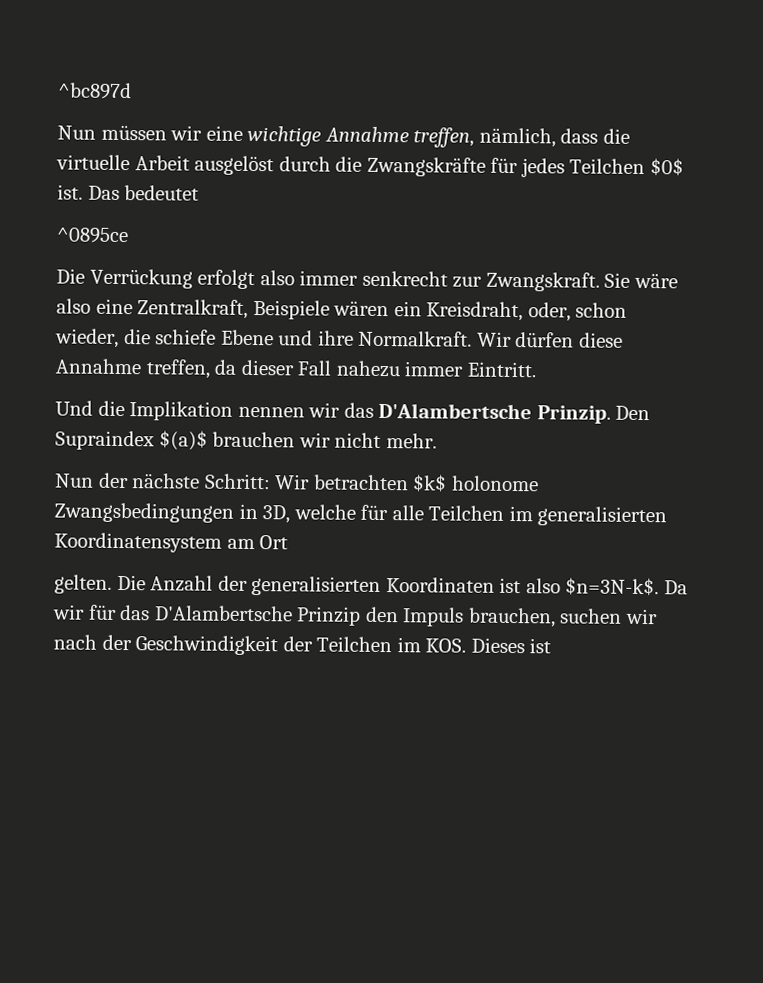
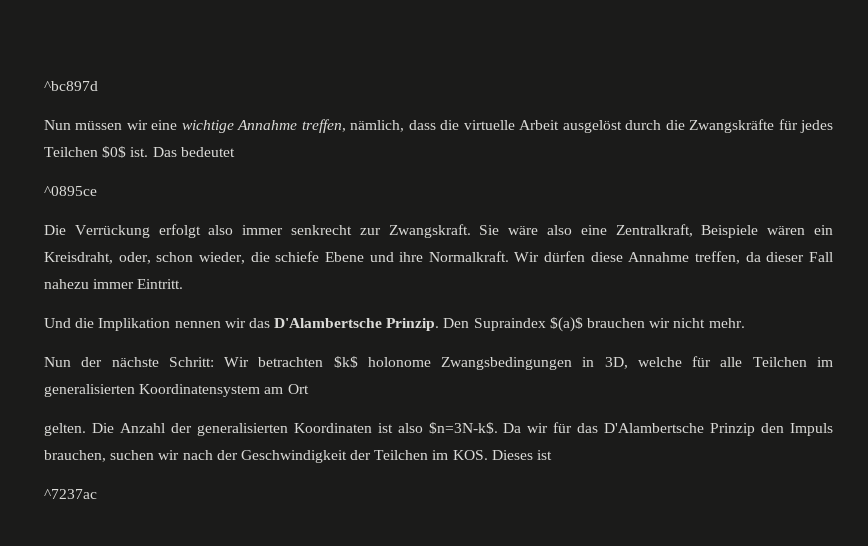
(552, 646) none -> [44,489,97,499] // ^7237ac

